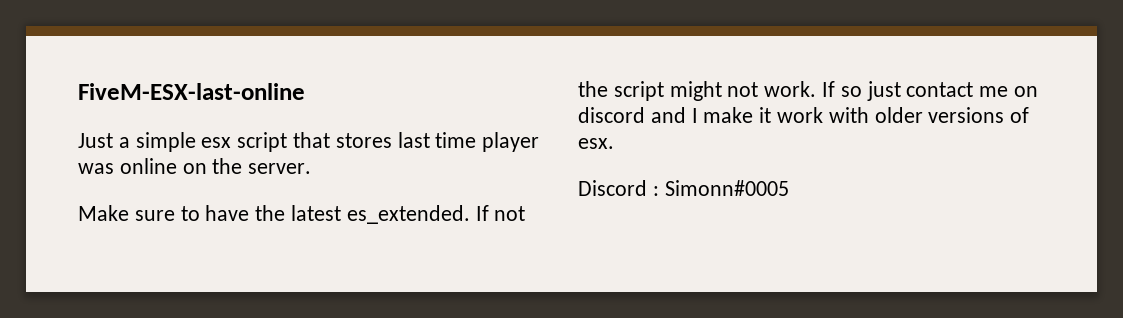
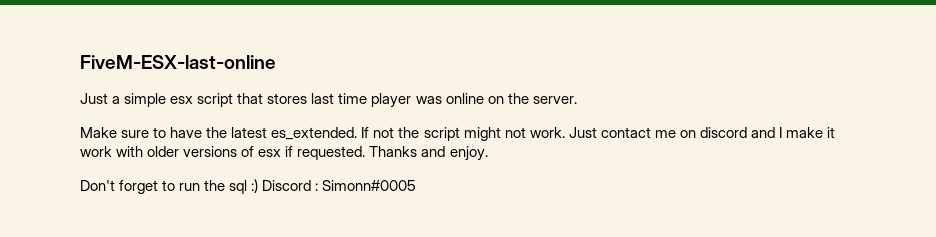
[822,81,901,101] If so just -> [568,127,597,138] Just
[578,138,614,149] esx. // -> [258,146,488,161] [80,179,259,194] esx if requested. Thanks and enjoy. // Don't forget to run the sql :)

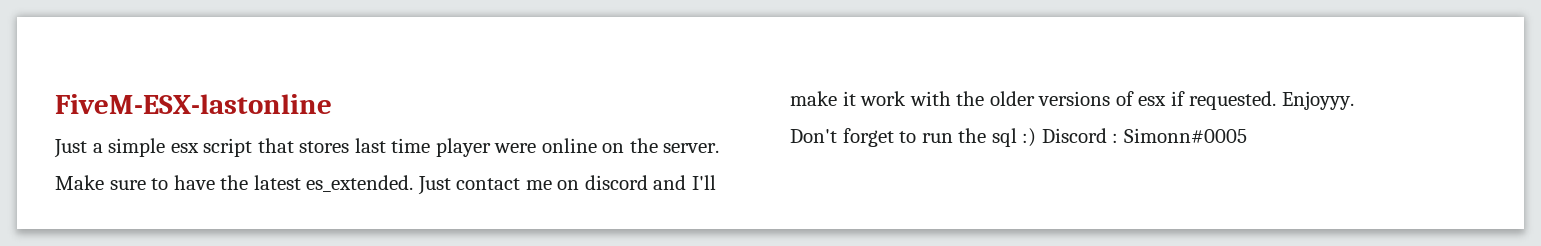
[80,55,276,69] FiveM-ESX-last-online -> [55,94,332,114] FiveM-ESX-lastonline
[415,96,442,104] was -> [494,143,537,153] were
[361,127,565,141] If not the script might not work. -> (414, 183) none
[778,127,782,138] I -> [691,175,716,190] I'll
(144, 151) none -> [956,91,985,106] the
[369,146,488,161] Thanks and enjoy. -> [1281,91,1354,110] Enjoyyy.

